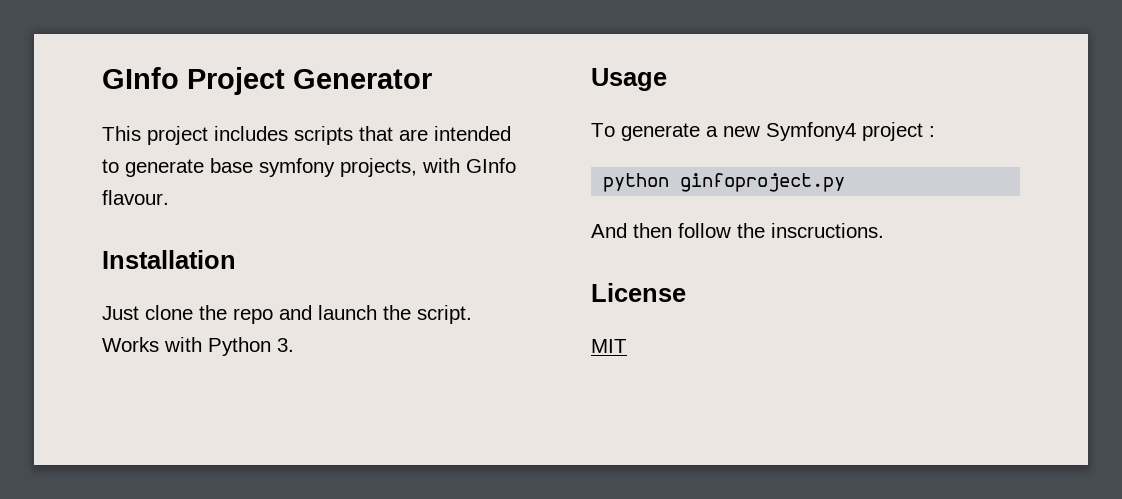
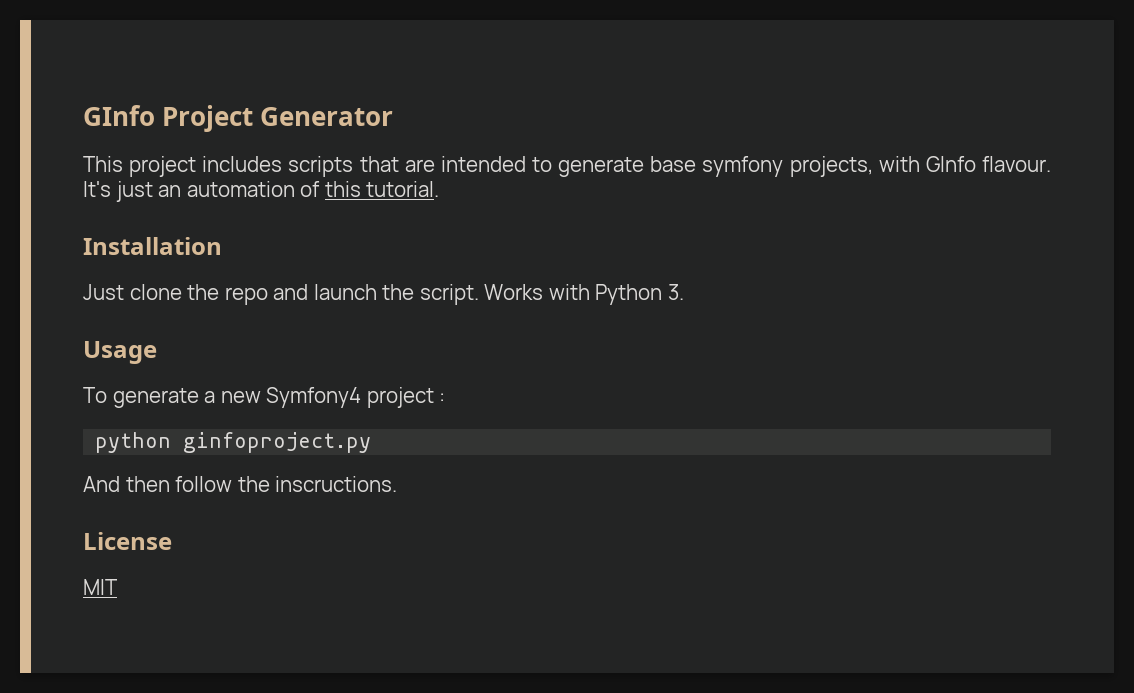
(169, 197) none -> [83,181,440,202] It's just an automation of this tutorial.

